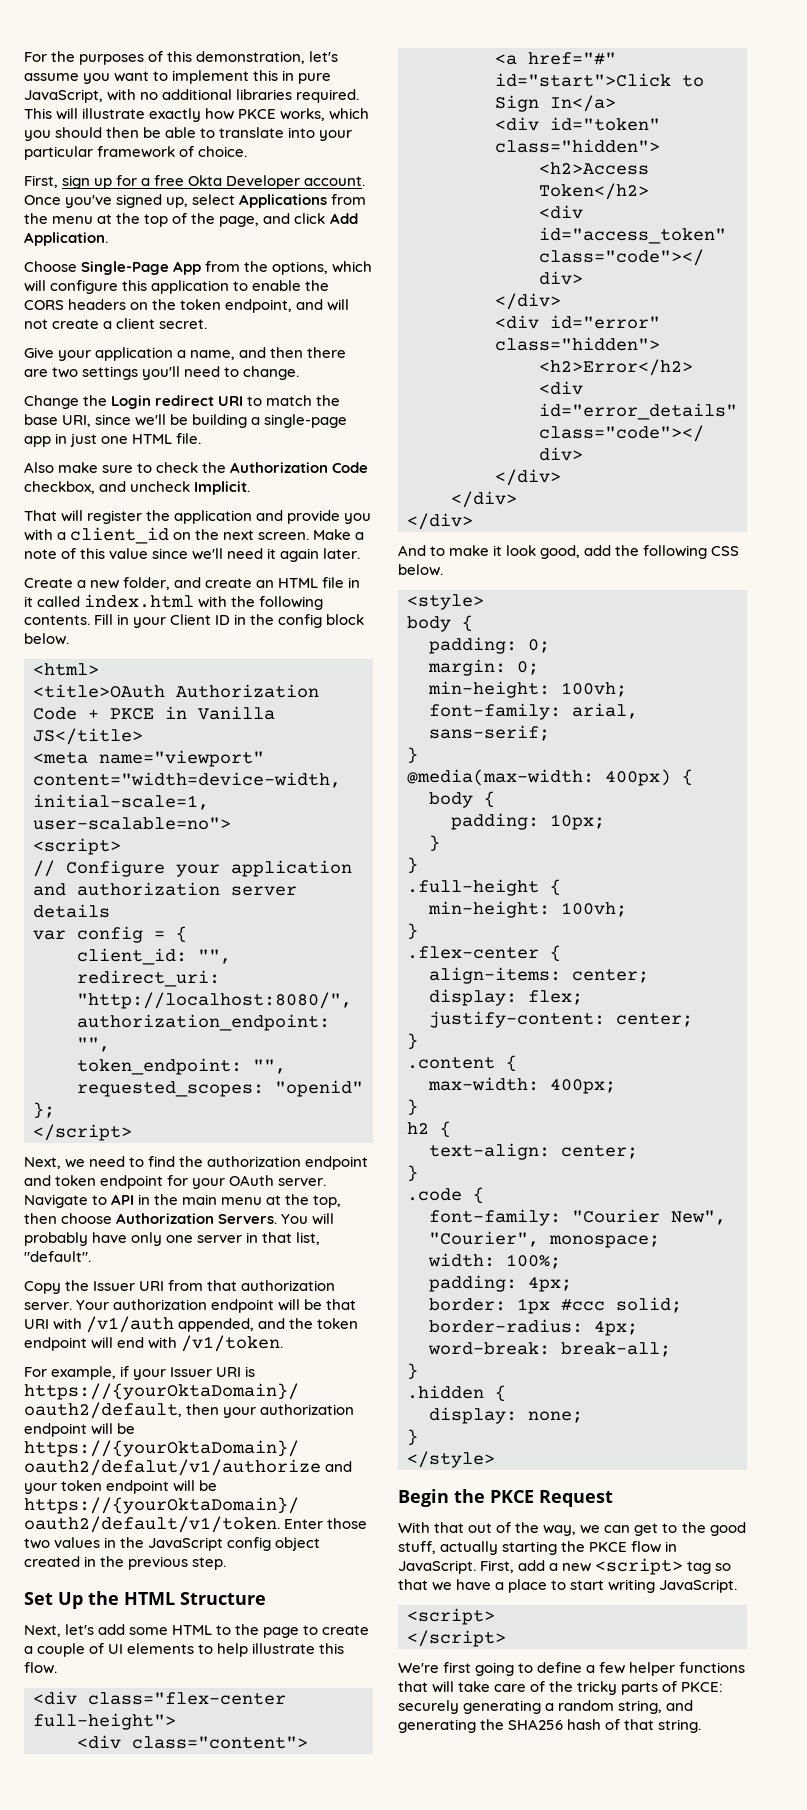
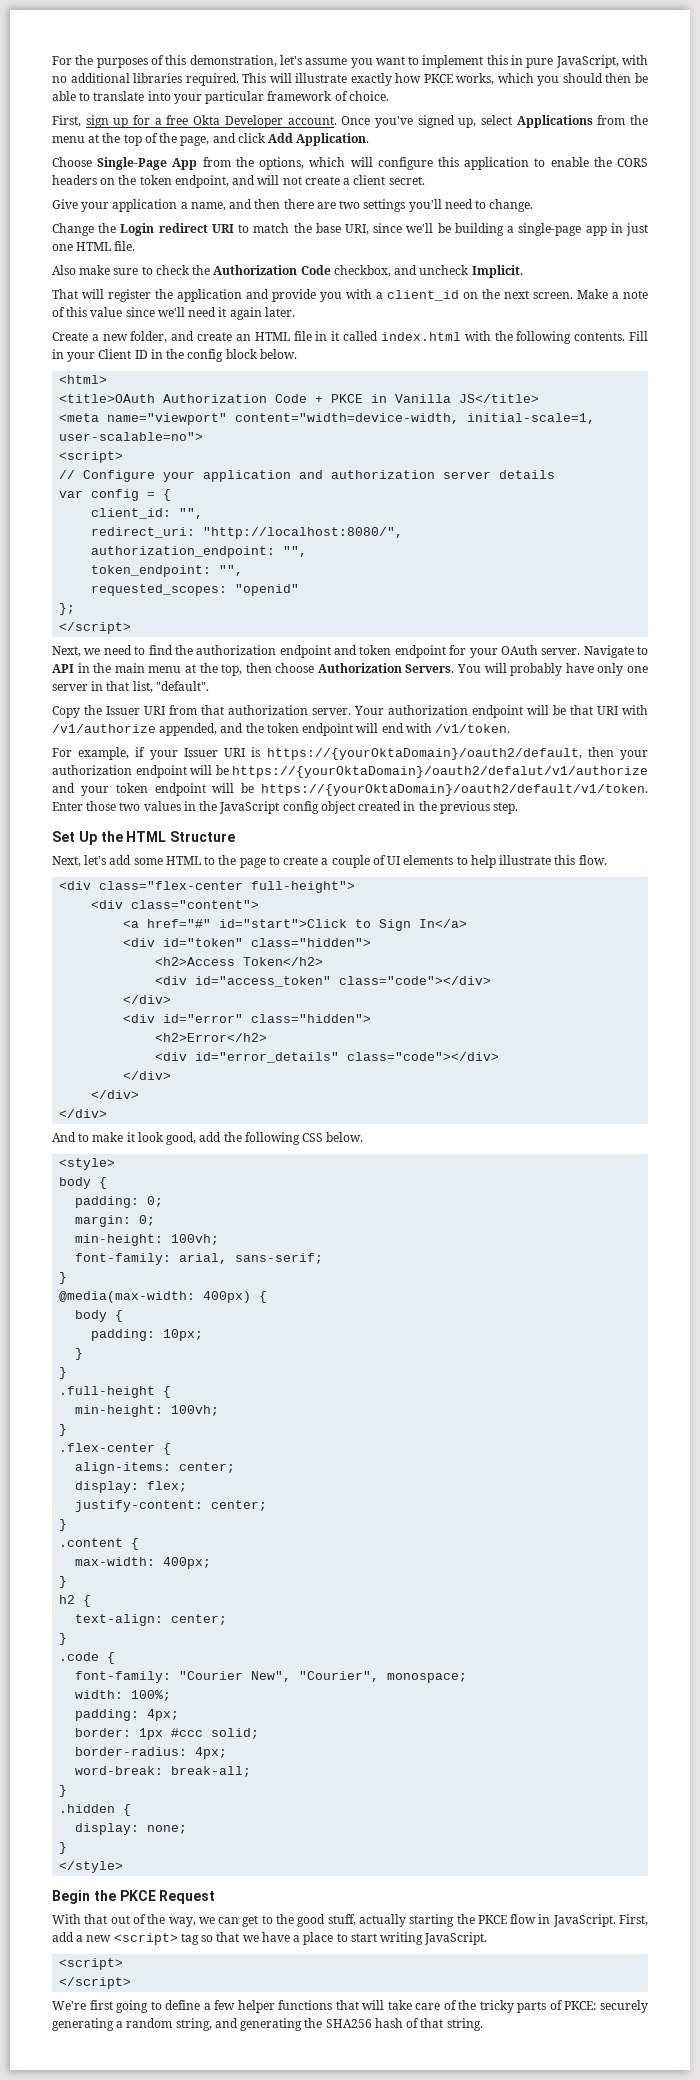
[86,1316,175,1333] /v1/auth -> [52,724,156,733] /v1/authorize

